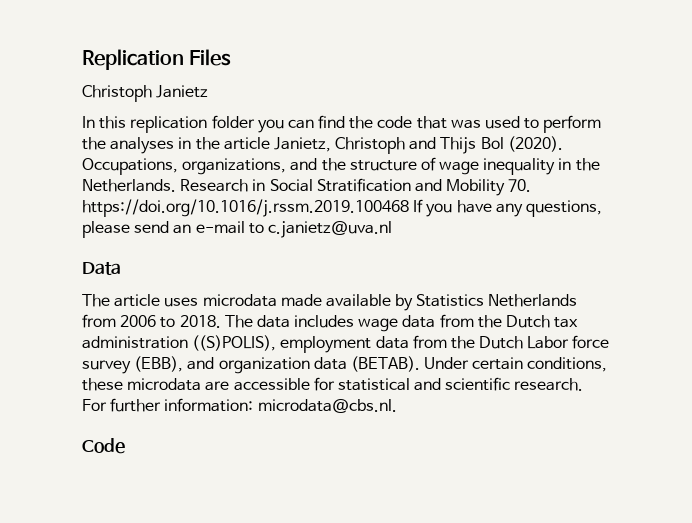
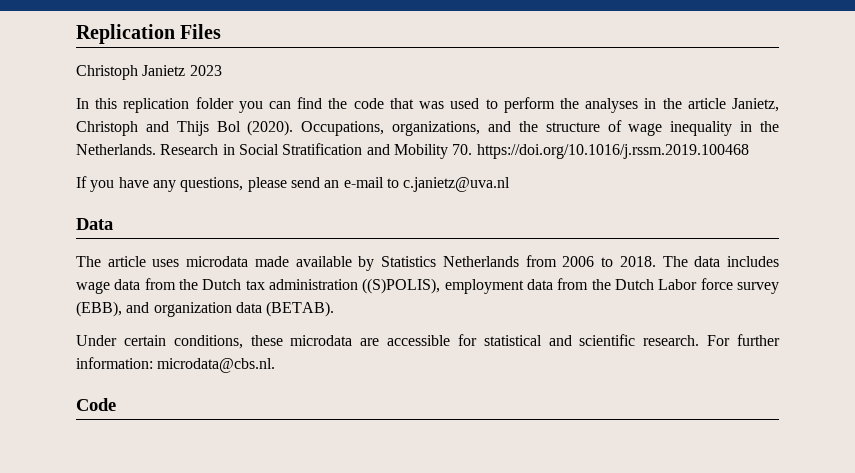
(209, 91) none -> [189,65,222,76] 2023
(409, 208) none -> (749, 151) //
(420, 364) none -> (335, 309) //

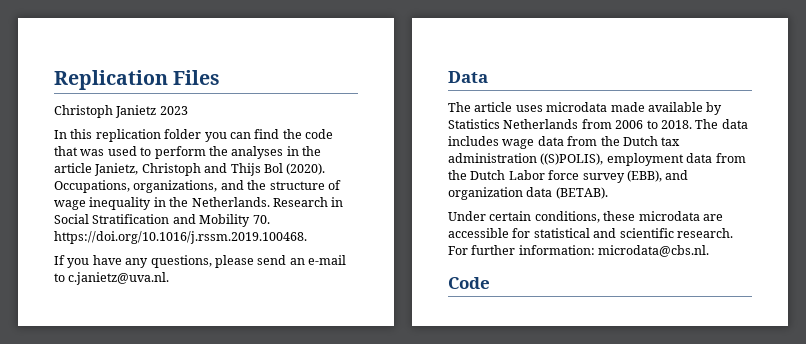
[476,144,749,159] https://doi.org/10.1016/j.rssm.2019.100468 -> [54,231,307,244] https://doi.org/10.1016/j.rssm.2019.100468.
[403,177,511,192] c.janietz@uva.nl -> [68,272,170,285] c.janietz@uva.nl.

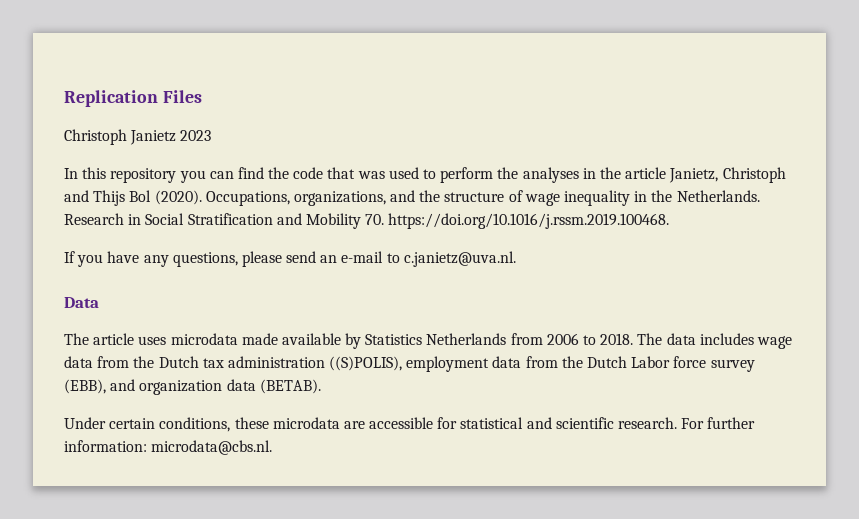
[95,129,202,142] replication folder -> [110,168,177,183] repository
[448,277,490,289] // Code -> (273, 447) none

